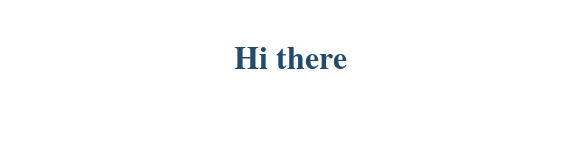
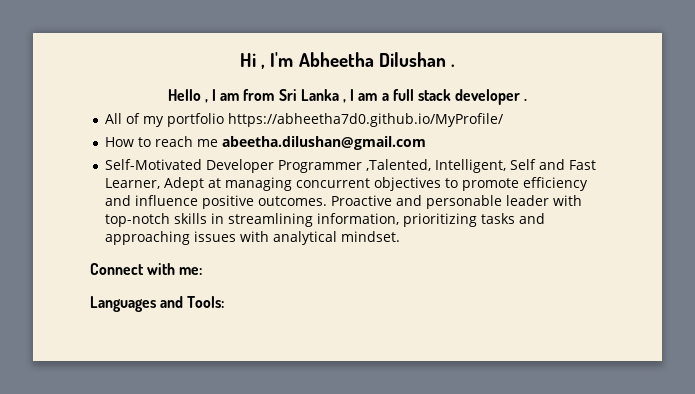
[276,47,348,69] there -> [261,52,455,69] [167,89,528,105] [105,113,504,127] [105,136,427,150] [105,159,597,173] [105,177,589,191] [105,195,583,209] [105,213,546,227] [105,231,401,245] [90,263,203,275] [90,296,225,312] , I'm Abheetha Dilushan . // Hello , I am from Sri Lanka , I am a full stack developer . // All of my portfolio https://abheetha7d0.github.io/MyProfile/ // How to reach me abeetha.dilushan@gmail.com // Self-Motivated Developer Programmer ,Talented, Intelligent, Self and Fast Learner, Adept at managing concurrent objectives to promote efficiency and influence positive outcomes. Proactive and personable leader with top-notch skills in streamlining information, prioritizing tasks and approaching issues with analytical mindset. // Connect with me: // Languages and Tools:

